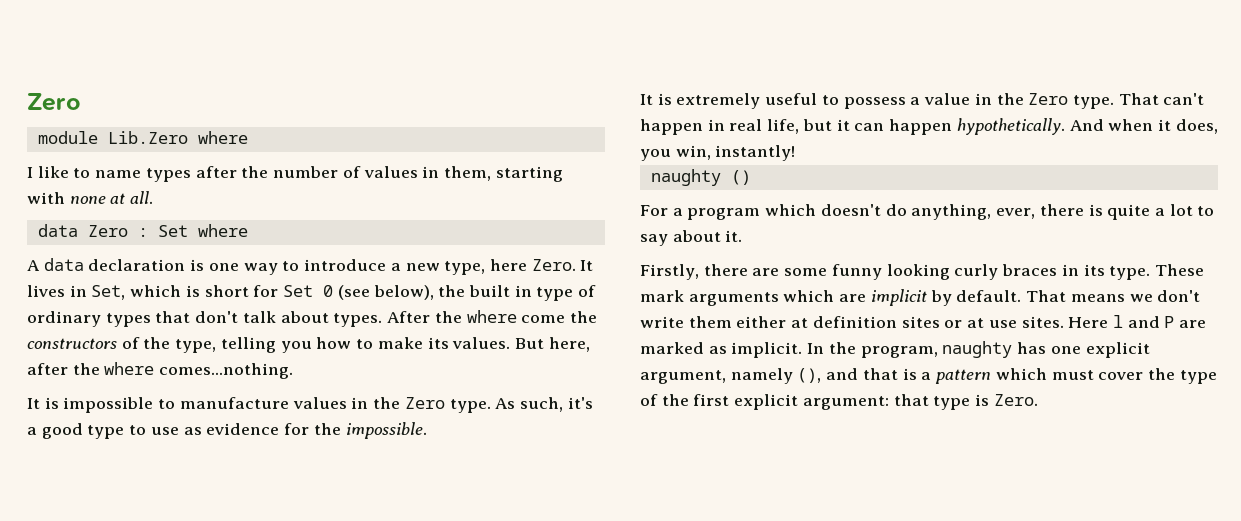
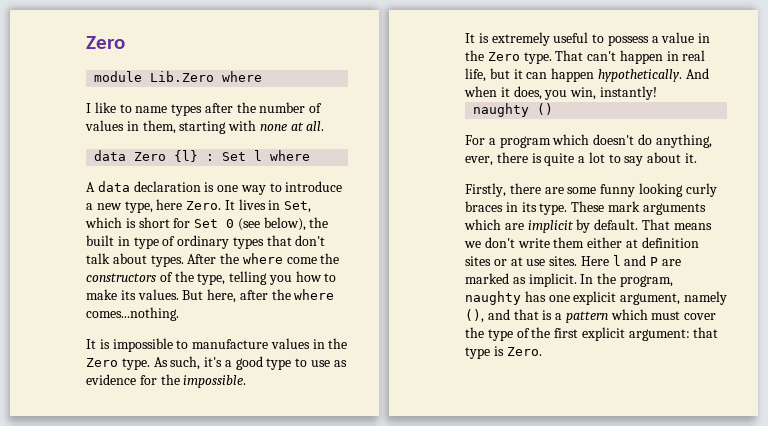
(128, 231) none -> [174,150,199,162] {l}
(188, 231) none -> [254,150,263,161] l

